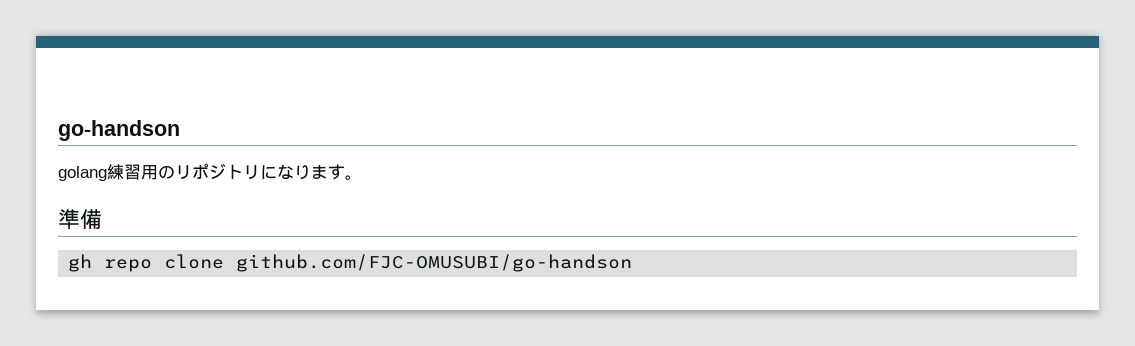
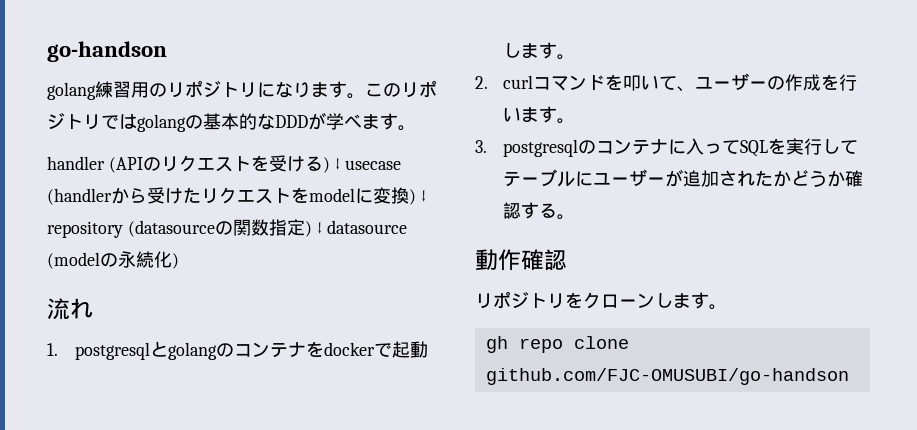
[58,209,102,229] // 準備 -> [365,80,437,98] [47,112,416,132] [47,155,401,173] [47,187,426,205] [47,219,407,238] [47,251,179,269] [47,298,93,320] [47,341,428,360] [502,42,575,60] [475,73,857,92] [502,106,575,124] [475,138,858,157] [502,169,863,187] [502,202,575,220] [475,249,567,271] [475,291,727,310] このリポジトリではgolangの基本的なDDDが学べます。 // handler (APIのリクエストを受ける) ↓ usecase (handlerから受けたリクエストをmodelに変換) ↓ repository (datasourceの関数指定) ↓ datasource (modelの永続化) // 流れ // 1. postgresqlとgolangのコンテナをdockerで起動します。 // 2. curlコマンドを叩いて、ユーザーの作成を行います。 // 3. postgresqlのコンテナに入ってSQLを実行してテーブルにユーザーが追加されたかどうか確認する。 // 動作確認 // リポジトリをクローンします。

